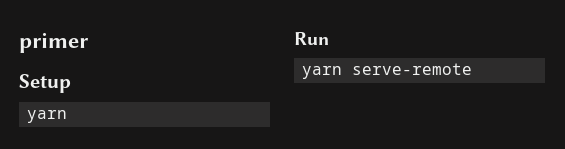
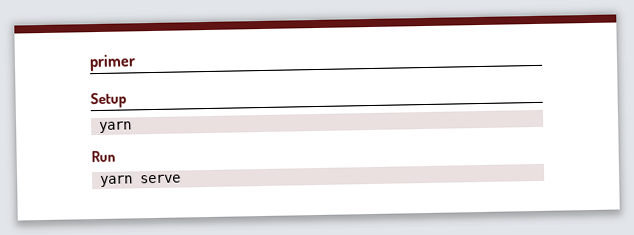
[351,63,472,75] serve-remote -> [140,174,182,184] serve

